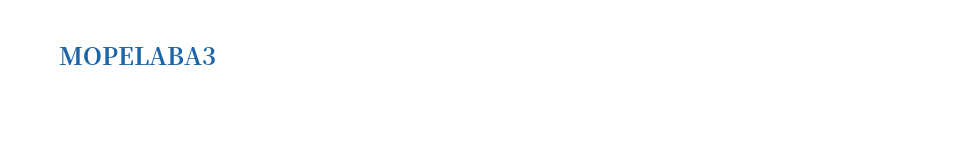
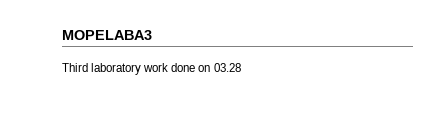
(216, 56) none -> [62,63,241,75] // Third laboratory work done on 03.28

